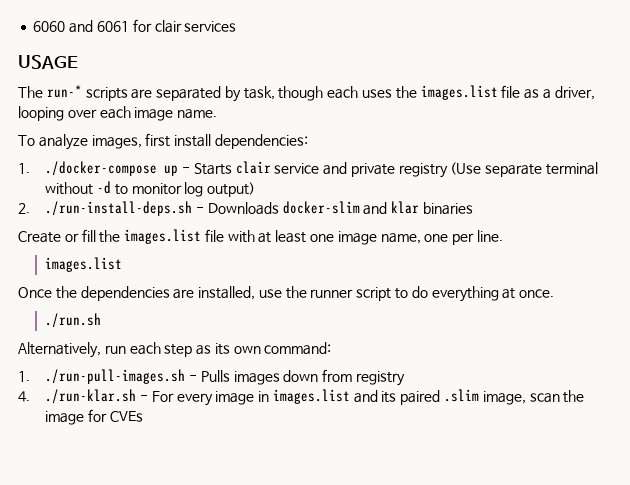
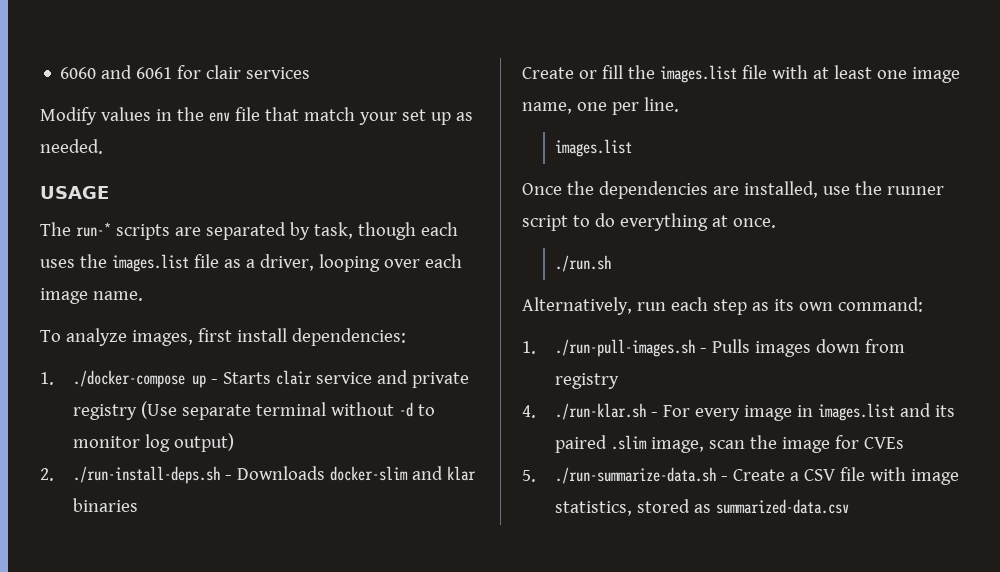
(237, 26) none -> [40,107,473,125] [40,139,103,154] // Modify values in the env file that match your set up as needed.
(143, 416) none -> [522,467,960,485] [555,499,850,516] // 5. ./run-summarize-data.sh - Create a CSV file with image statistics, stored as summarized-data.csv

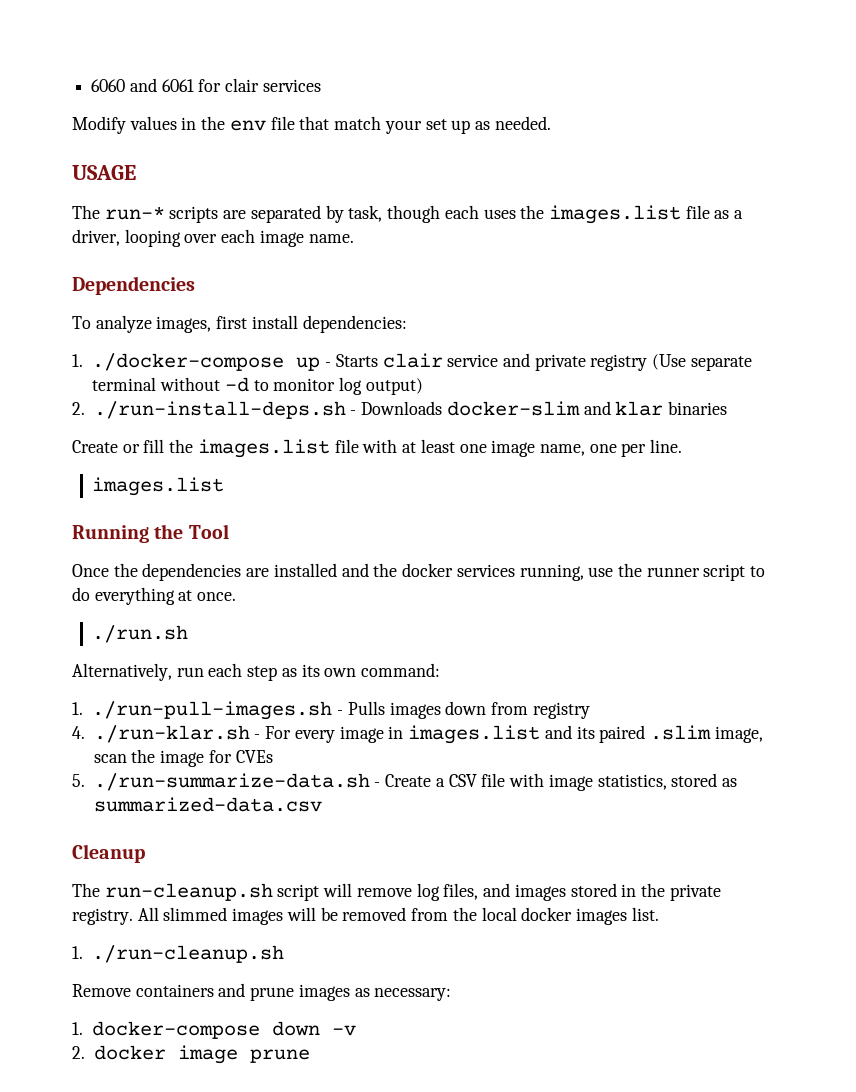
(143, 296) none -> [72,276,195,295] // Dependencies
(633, 148) none -> [72,524,229,543] // Running the Tool
[743,181,818,198] installed, -> [273,563,584,581] installed and the docker services running,
(850, 506) none -> [72,844,145,863] [72,883,721,901] [72,907,659,925] [72,945,285,963] [72,983,452,1001] [72,1021,357,1039] [72,1045,310,1064] // Cleanup // The run-cleanup.sh script will remove log files, and images stored in the private registry. All slimmed images will be removed from the local docker images list. // 1. ./run-cleanup.sh // Remove containers and prune images as necessary: // 1. docker-compose down -v // 2. docker image prune

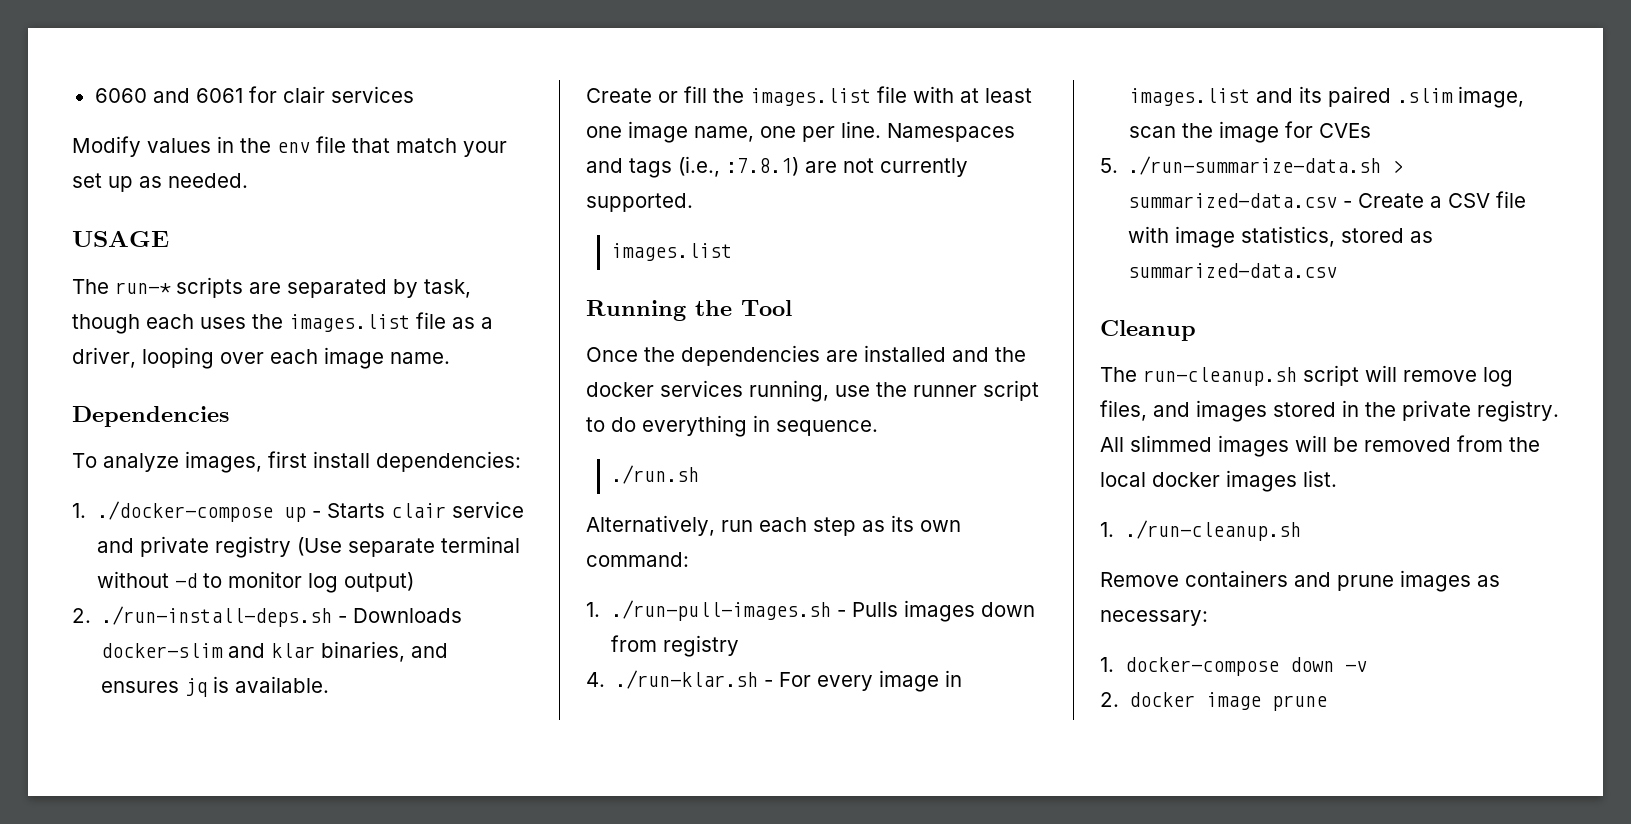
[668,401,728,415] binaries -> [321,641,449,662] [101,676,330,697] binaries, and ensures jq is available.
(683, 446) none -> [887,123,1015,142] [586,156,968,178] [586,193,693,212] Namespaces and tags (i.e., :7.8.1) are not currently supported.
[178,590,237,601] at once. -> [753,415,878,436] in sequence.
(370, 782) none -> [1392,160,1404,173] [1128,193,1338,208] > summarized-data.csv

